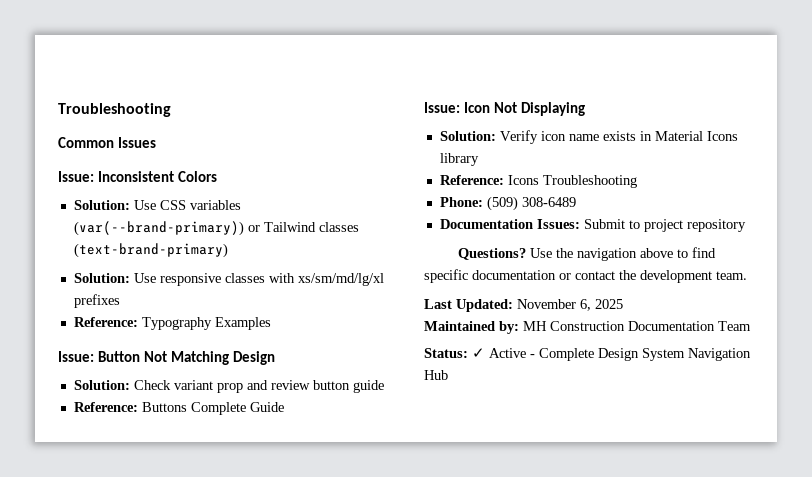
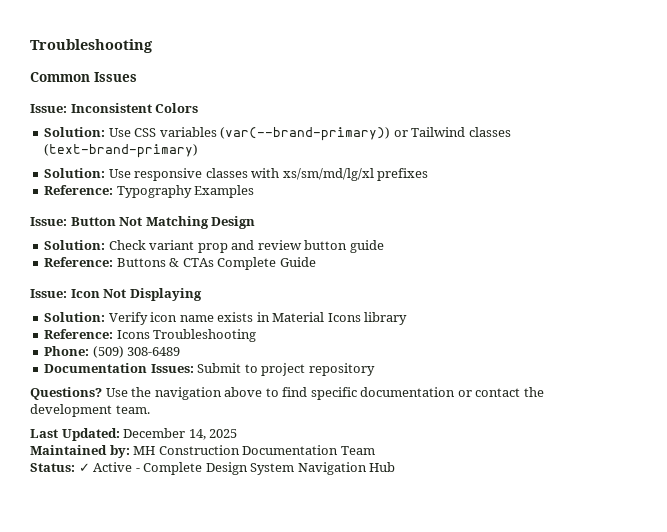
(187, 407) none -> [169,258,214,267] & CTAs
[517,299,591,311] November 6, -> [123,428,206,440] December 14,

